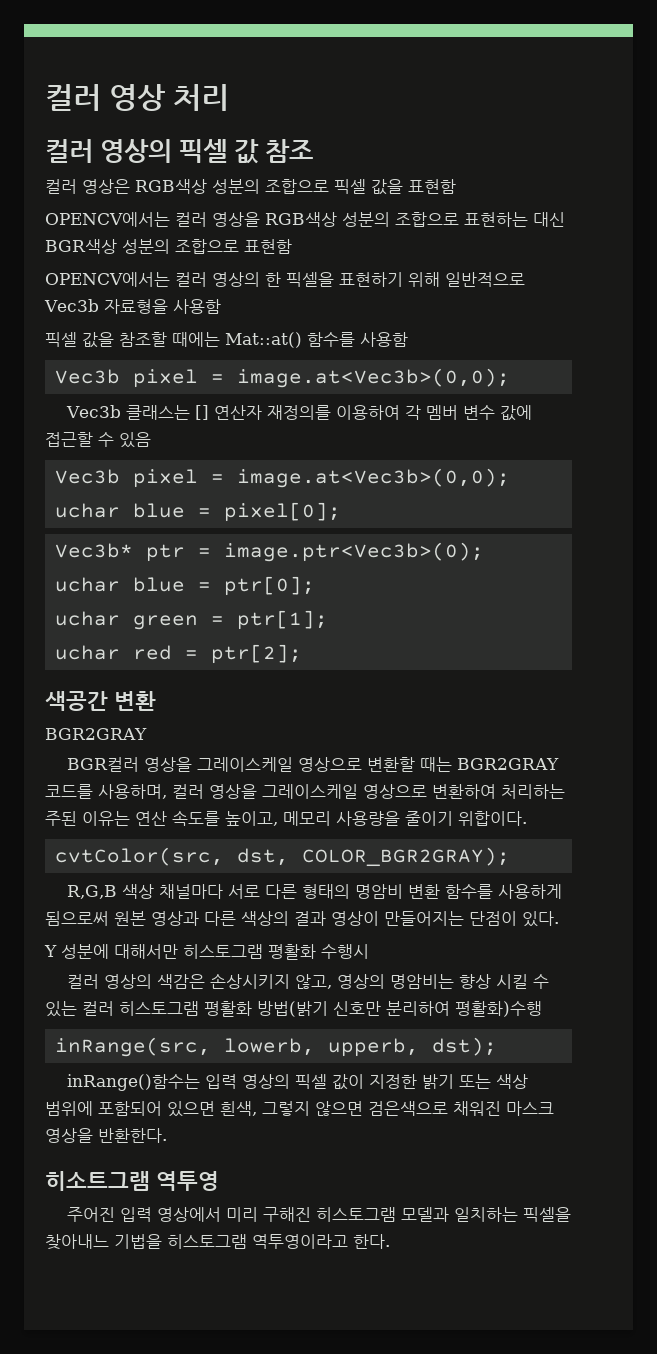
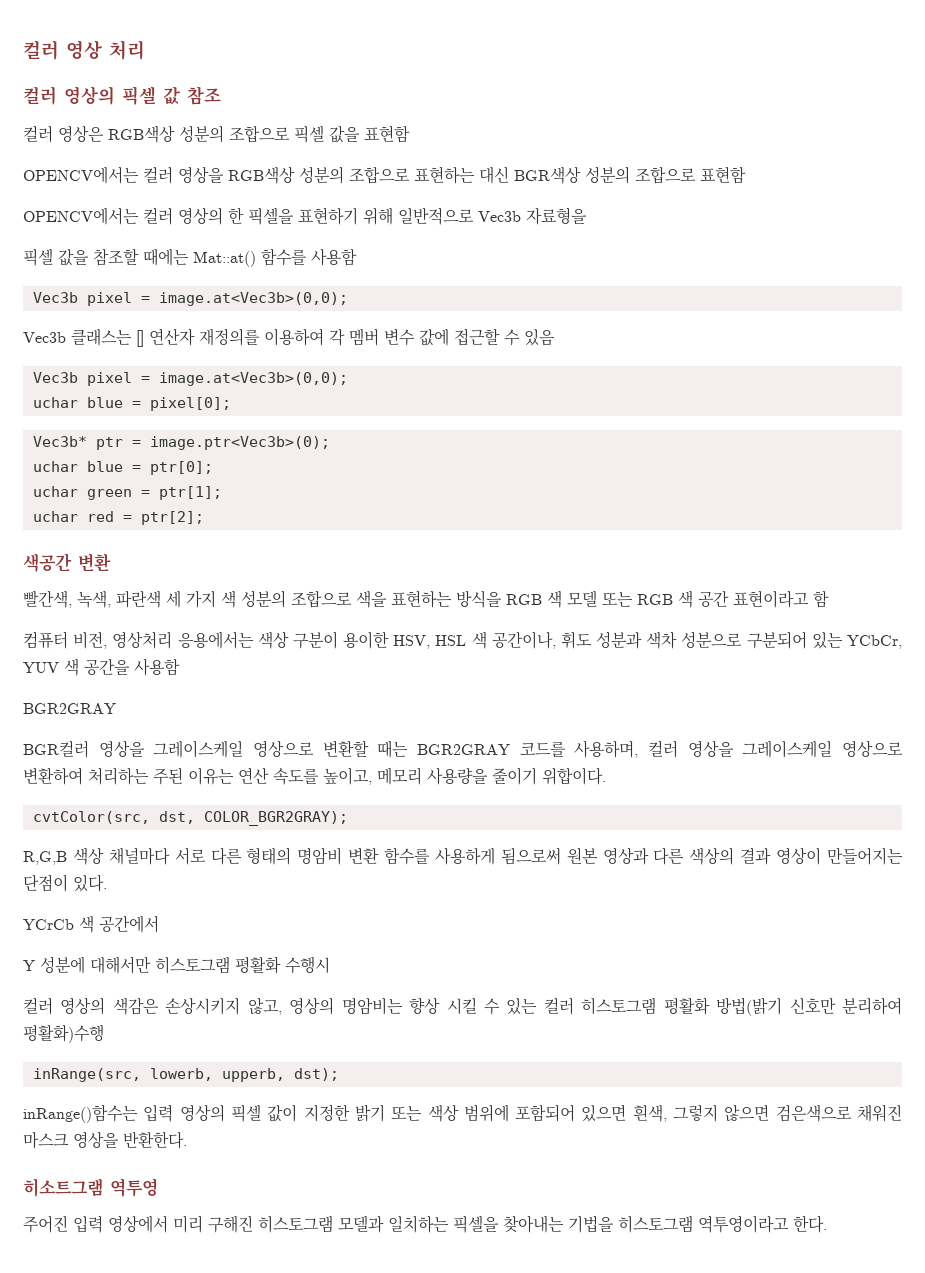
[172,299,221,314] 사용함 -> (587, 216) none
(156, 701) none -> [23,590,829,608] [23,631,902,649] [23,658,180,676] // 빨간색, 녹색, 파란색 세 가지 색 성분의 조합으로 색을 표현하는 방식을 RGB 색 모델 또는 RGB 색 공간 표현이라고 함 // 컴퓨터 비전, 영상처리 응용에서는 색상 구분이 용이한 HSV, HSL 색 공간이나, 휘도 성분과 색차 성분으로 구분되어 있는 YCbCr, YUV 색 공간을 사용함
(559, 919) none -> [23,915,159,933] // YCrCb 색 공간에서
[45,1234,109,1250] 찾아내느 -> [503,1215,564,1233] 찾아내는

